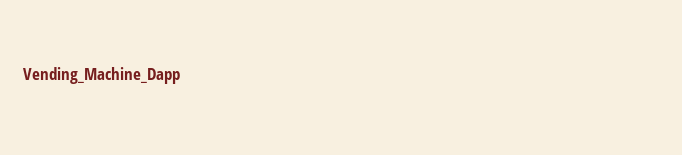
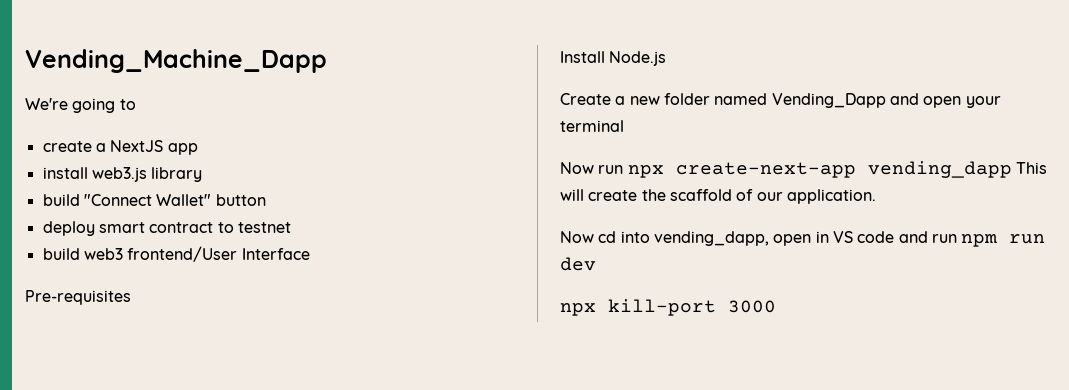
(180, 75) none -> [25,98,136,113] [42,140,198,155] [42,167,203,182] [42,194,266,206] [42,221,291,236] [42,246,310,262] [25,290,131,305] [560,51,667,66] [560,93,1001,108] [560,120,624,132] [560,161,1047,178] [560,189,876,204] [560,231,1046,247] [560,257,596,271] [560,299,776,316] // We're going to // create a NextJS app // install web3.js library // build "Connect Wallet" button // deploy smart contract to testnet // build web3 frontend/User Interface // Pre-requisites // Install Node.js // Create a new folder named Vending_Dapp and open your terminal // Now run npx create-next-app vending_dapp This will create the scaffold of our application. // Now cd into vending_dapp, open in VS code and run npm run dev // npx kill-port 3000

